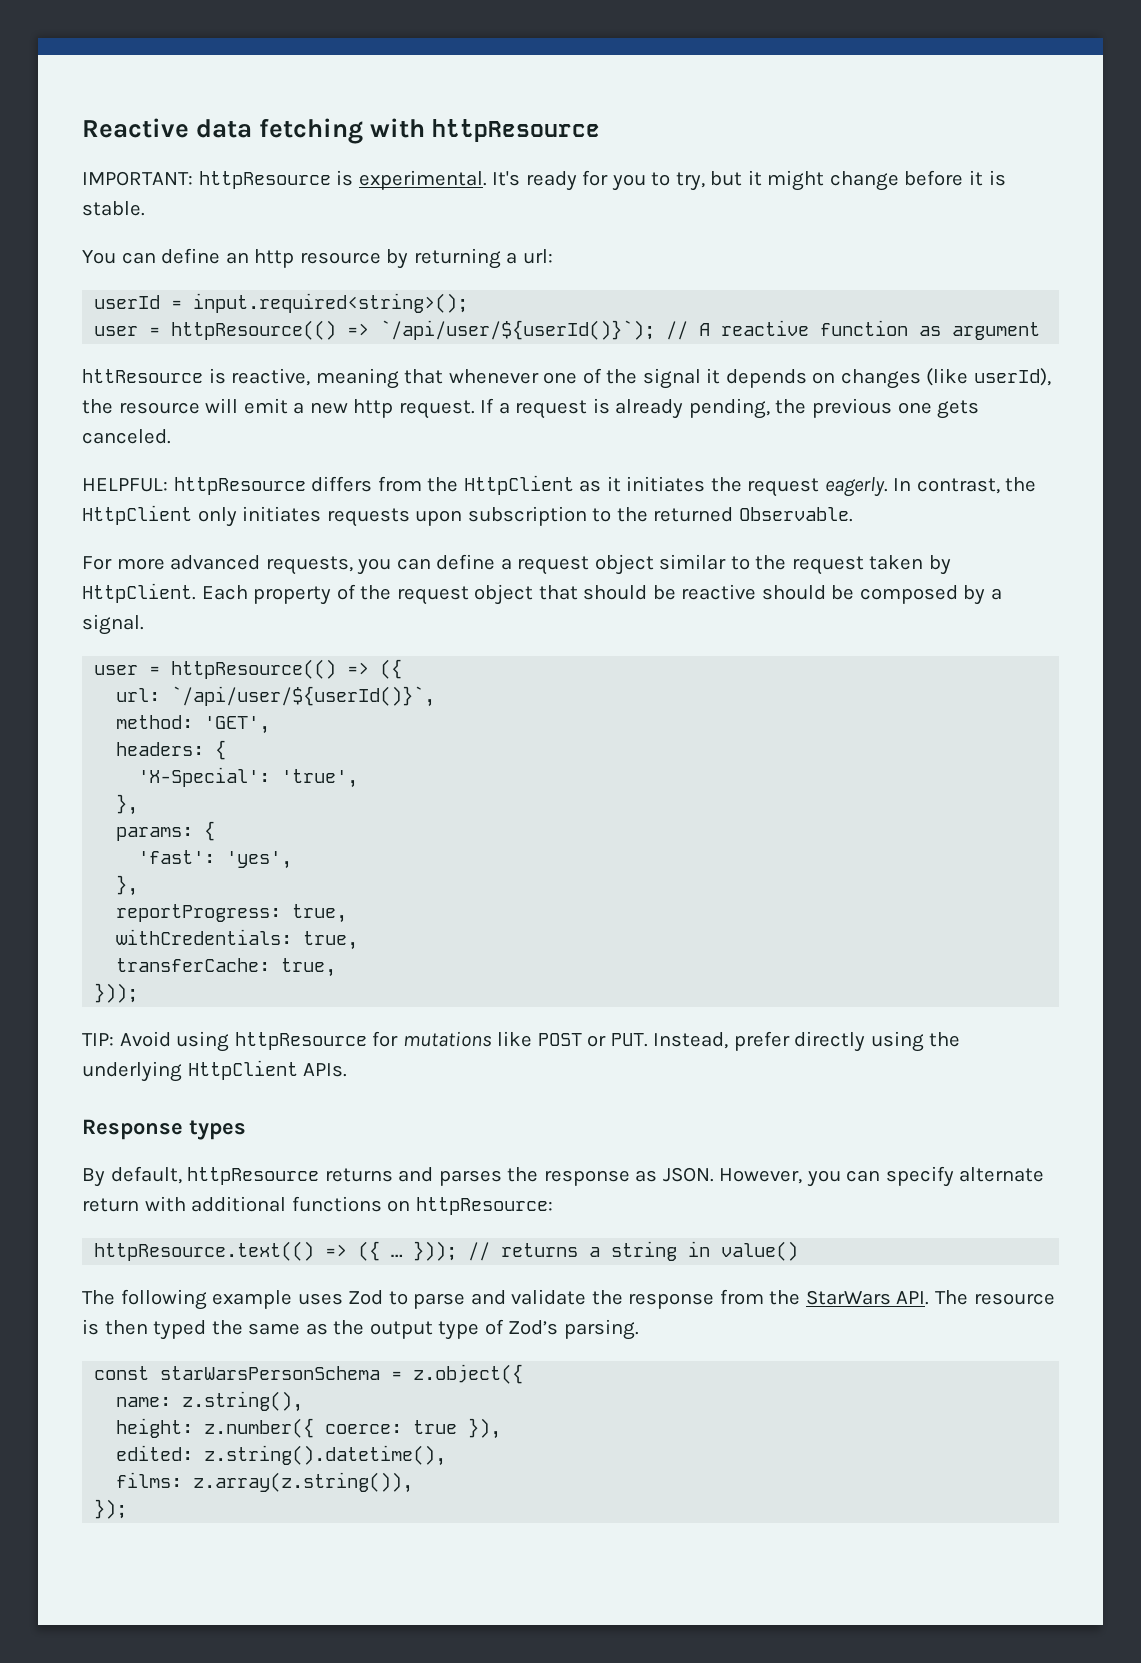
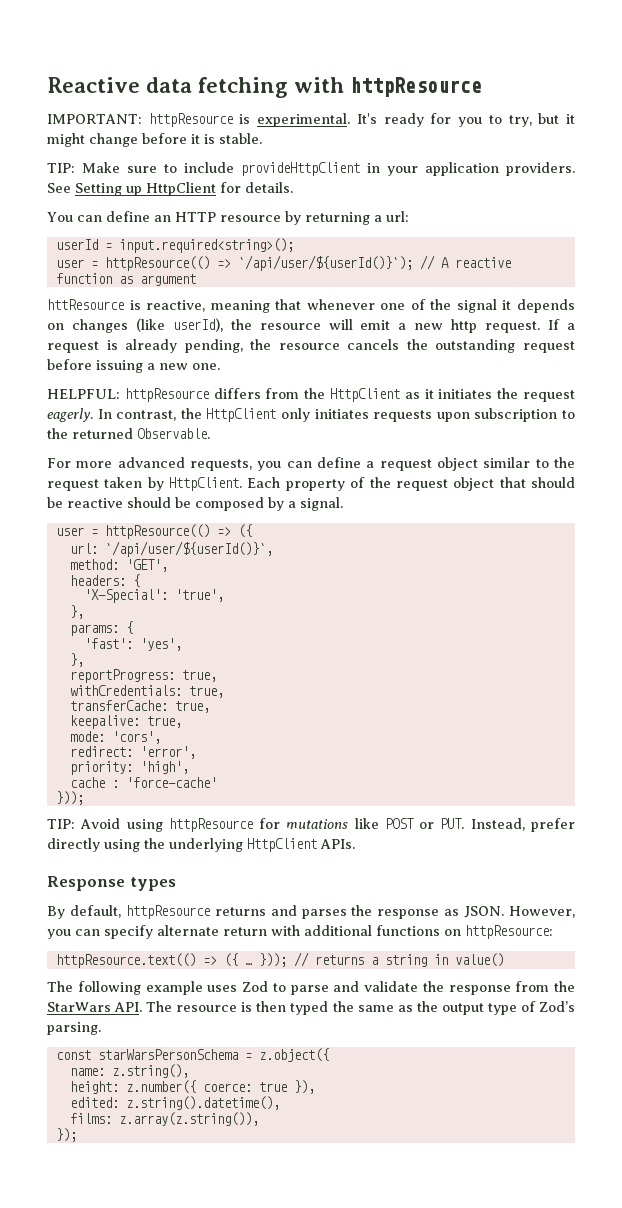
(145, 208) none -> [47,162,575,176] [47,182,293,196] // TIP: Make sure to include provideHttpClient in your application providers. See Setting up HttpClient for details.
[254,249,295,268] http -> [174,212,216,222] HTTP
[812,398,980,419] [82,429,171,444] previous one gets canceled. -> [278,339,575,353] [47,359,220,373] resource cancels the outstanding request before issuing a new one.
(337, 967) none -> [69,715,182,729] [69,731,161,744] [69,746,196,759] [69,761,189,775] [69,777,217,788] // keepalive: true, // mode: 'cors', // redirect: 'error', // priority: 'high', // cache : 'force-cache'

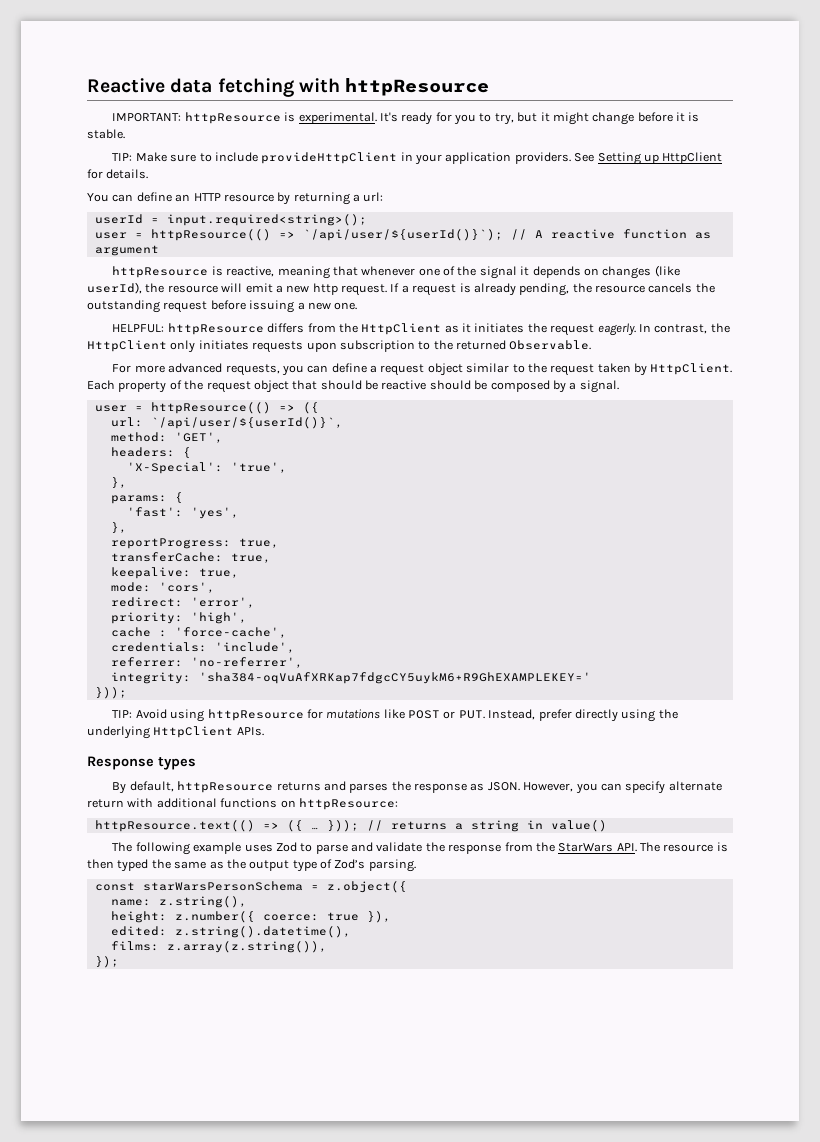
[47,299,124,310] httResource -> [112,266,209,278] httpResource
[69,685,224,698] // withCredentials: true, -> (279, 543) none
[125,777,217,788] 'force-cache' -> [174,627,287,638] [110,642,295,653] [110,657,303,668] [110,672,591,684] 'force-cache', // credentials: 'include', // referrer: 'no-referrer', // integrity: 'sha384-oqVuAfXRKap7fdgcCY5uykM6+R9GhEXAMPLEKEY='

